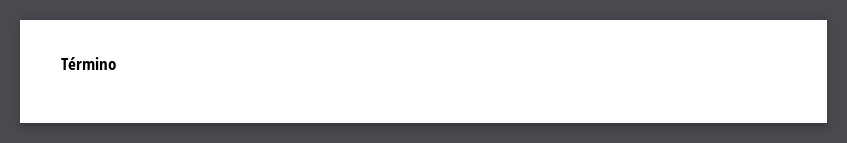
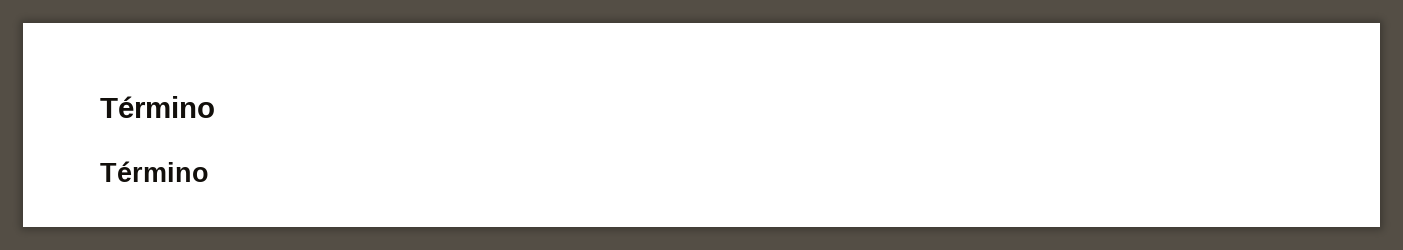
[61,57,116,70] Término -> [100,96,215,118] [100,161,209,182] Término // Término

